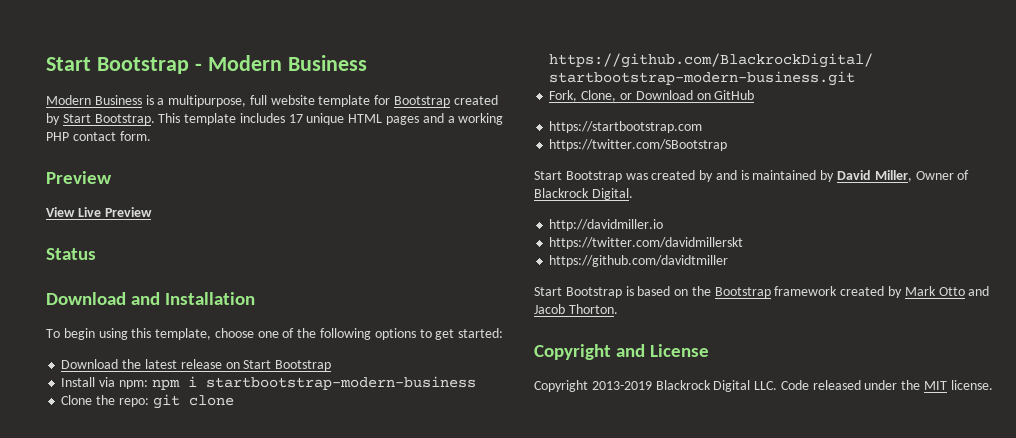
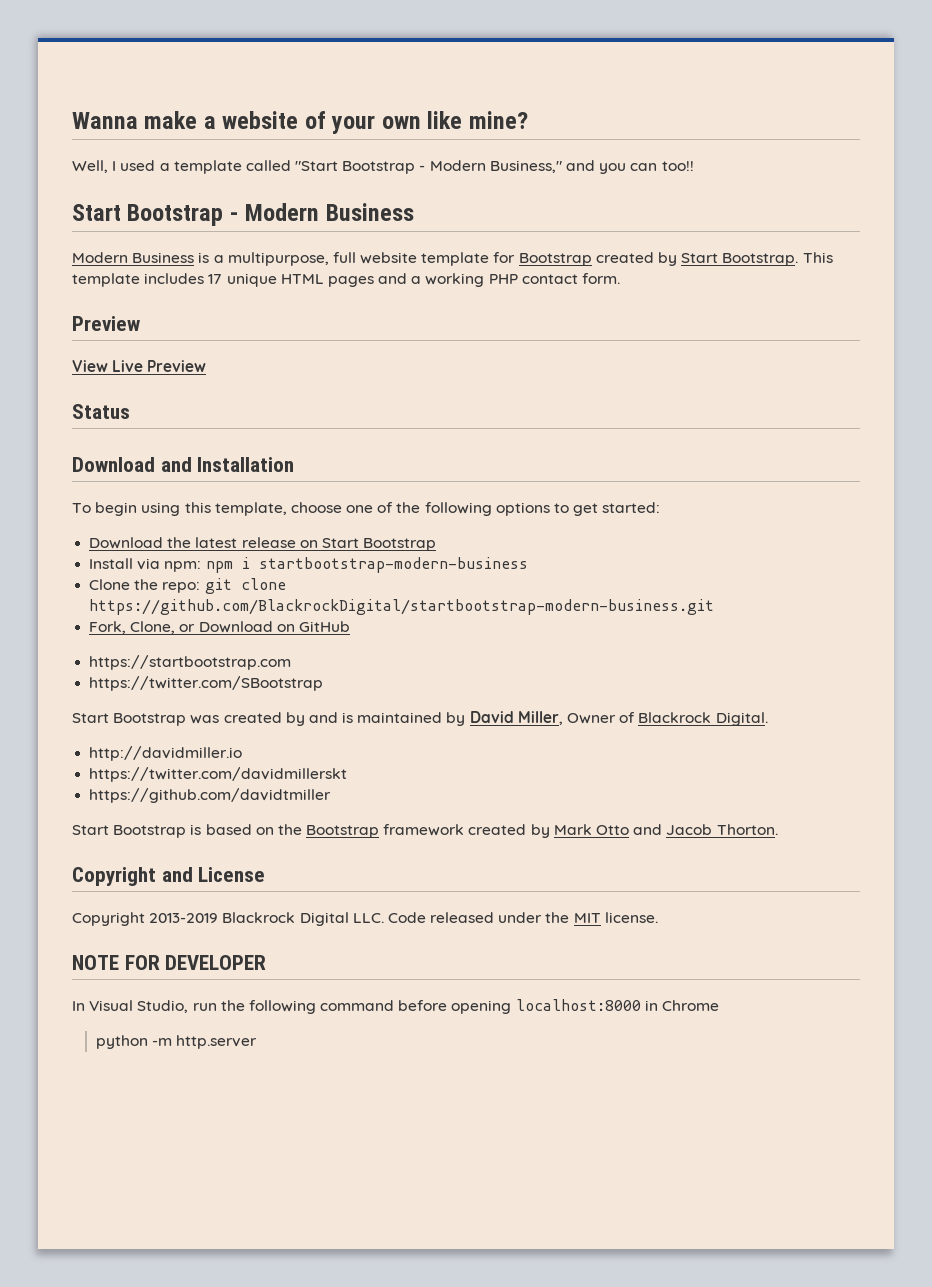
(46, 64) none -> [72,111,528,134] [72,160,694,174] Wanna make a website of your own like mine? // Well, I used a template called "Start Bootstrap - Modern Business," and you can too!! //
(993, 385) none -> [72,955,267,970] [72,999,720,1014] [95,1035,257,1049] // NOTE FOR DEVELOPER // In Visual Studio, run the following command before opening localhost:8000 in Chrome // python -m http.server

